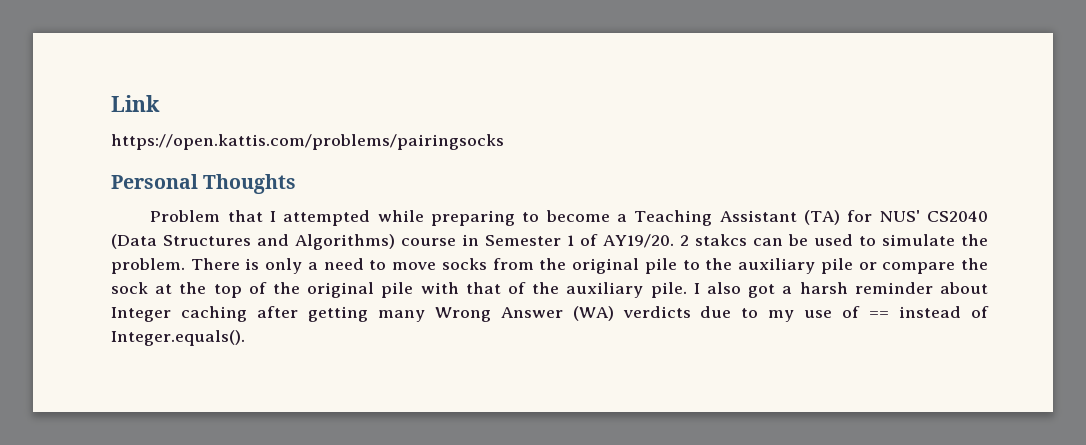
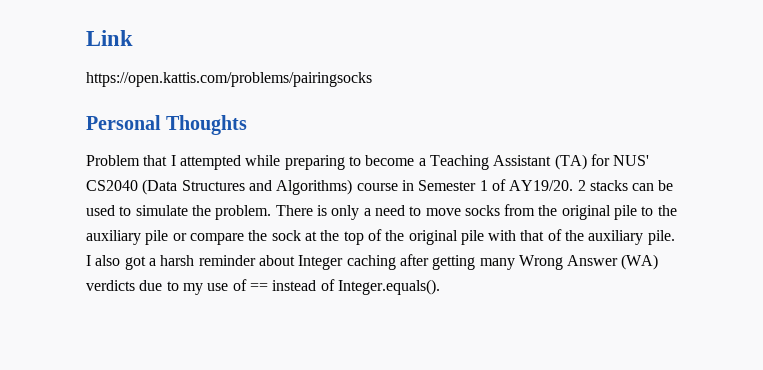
[695,234,747,246] stakcs -> [589,180,628,191] stacks

